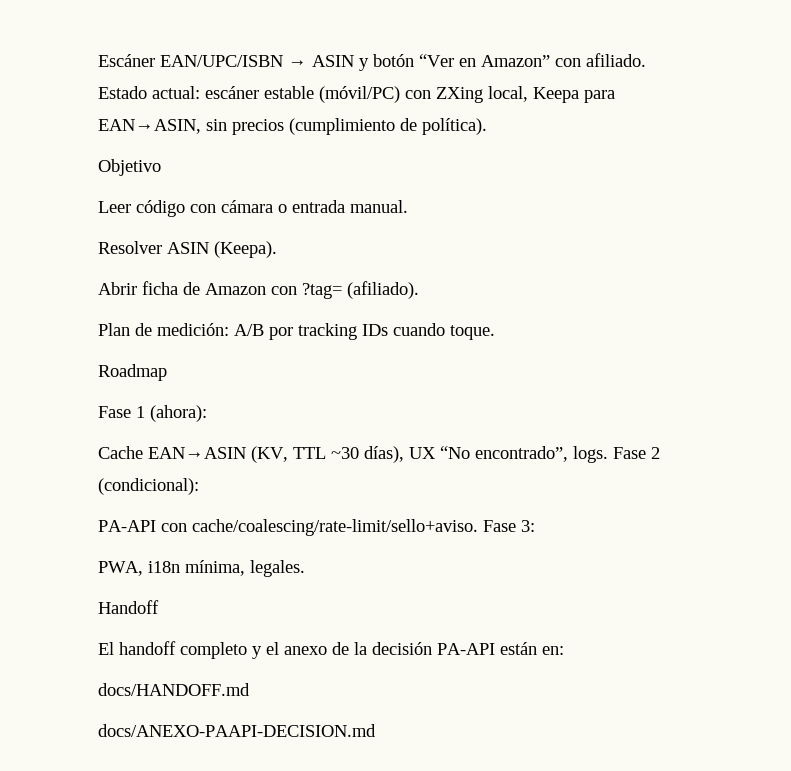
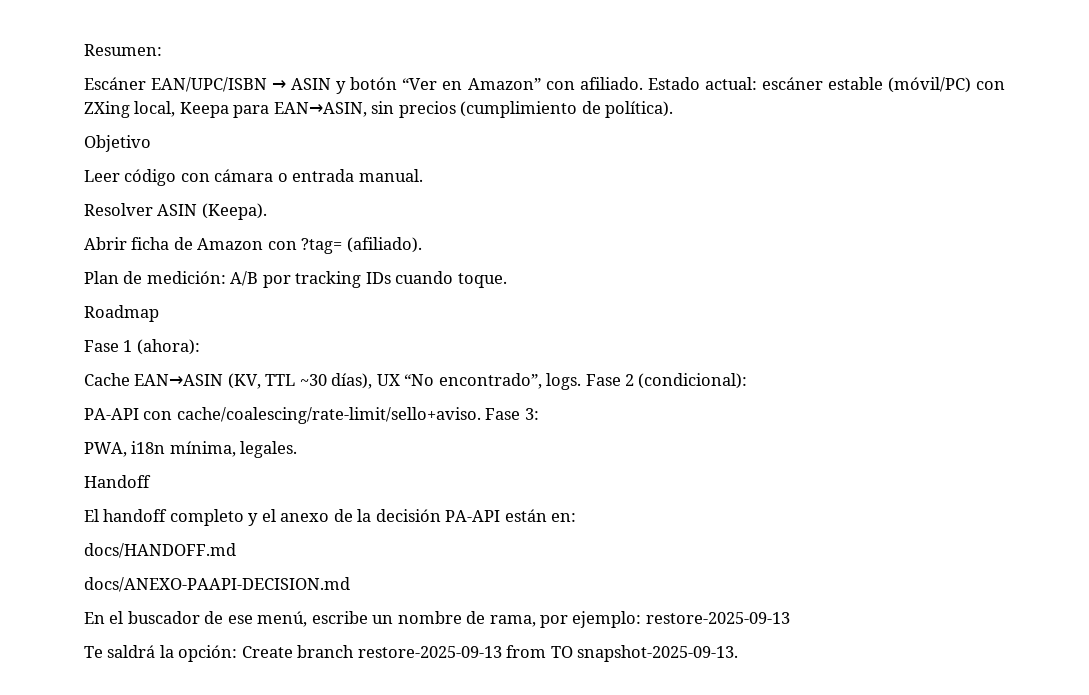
(98, 60) none -> [84,44,162,56] Resumen: //
(376, 730) none -> [84,611,790,628] [84,645,739,662] // En el buscador de ese menú, escribe un nombre de rama, por ejemplo: restore-2025-09-13 // Te saldrá la opción: Create branch restore-2025-09-13 from TO snapshot-2025-09-13.

